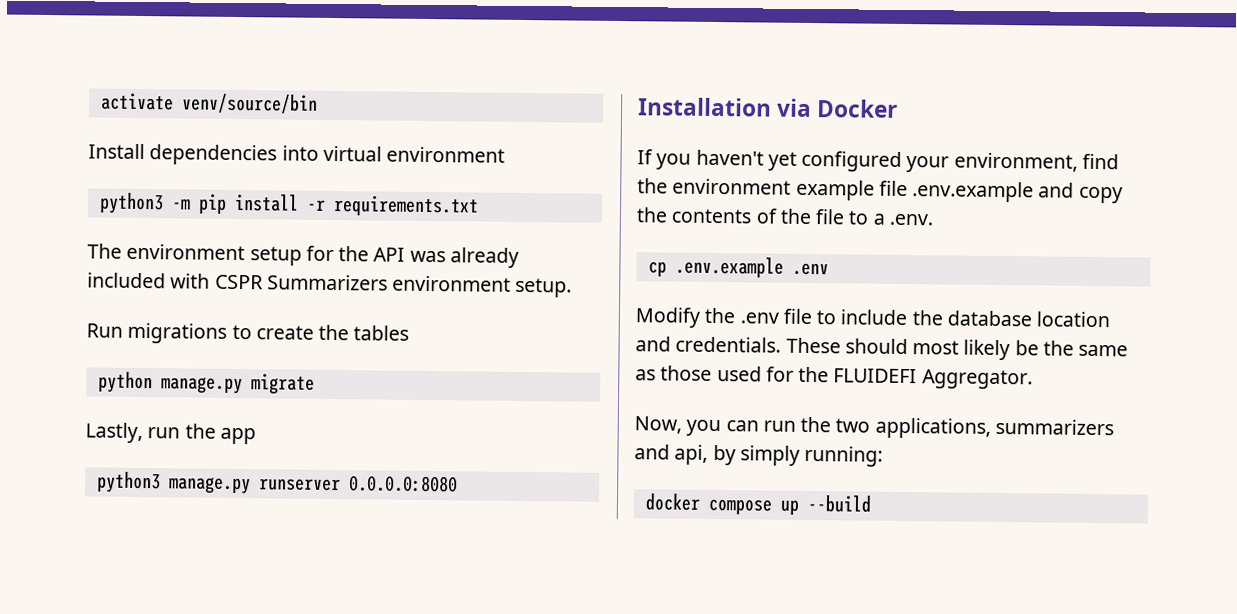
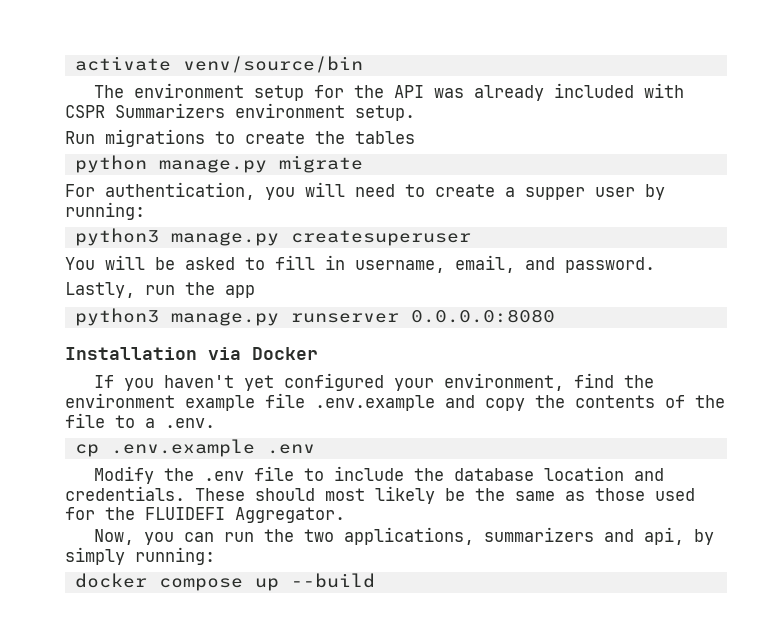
[88,143,506,166] [98,192,479,217] // Install dependencies into virtual environment // python3 -m pip install -r requirements.txt -> (363, 64) none
(315, 384) none -> [65,182,665,200] [65,202,145,220] [74,228,471,246] [65,255,655,273] // For authentication, you will need to create a supper user by running: // python3 manage.py createsuperuser // You will be asked to fill in username, email, and password.

